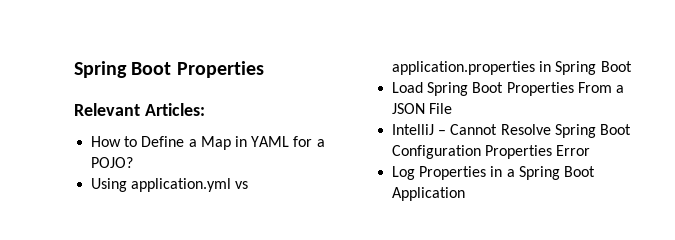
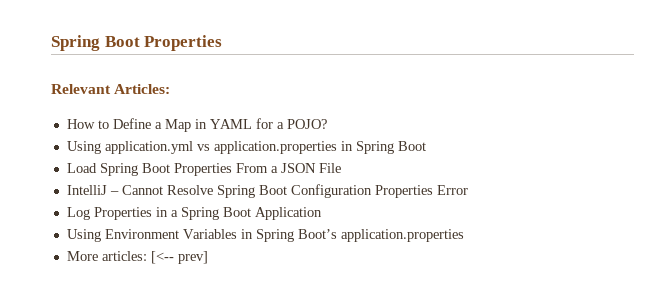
(466, 194) none -> [66,229,464,242] [66,251,208,264] // Using Environment Variables in Spring Boot’s application.properties // More articles: [<-- prev]

